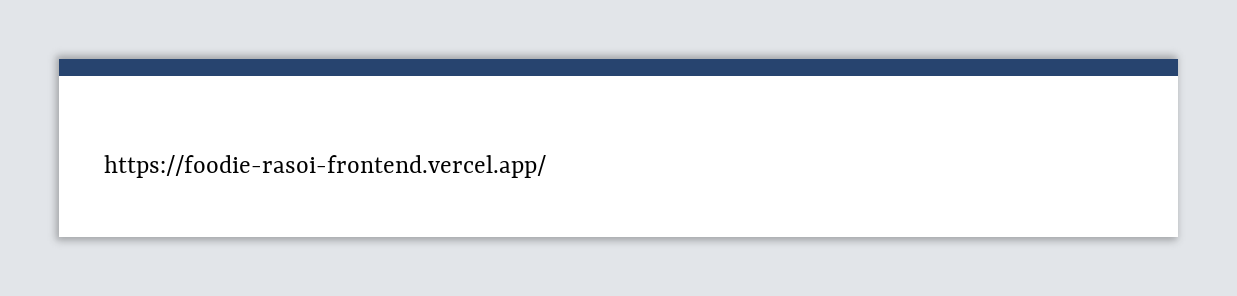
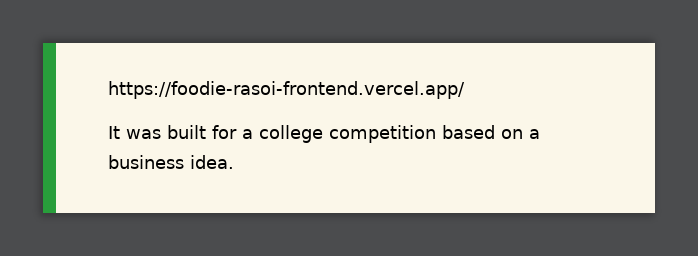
(546, 166) none -> [108,125,540,143] [108,155,234,169] // It was built for a college competition based on a business idea.

